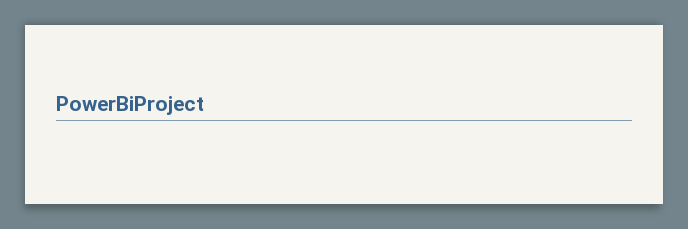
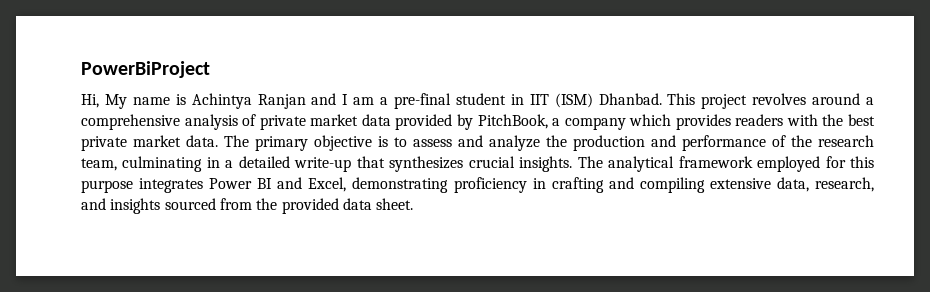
(204, 105) none -> [81,93,874,109] [81,114,875,130] [81,135,874,151] [81,156,875,172] [81,177,874,193] [81,198,414,214] // Hi, My name is Achintya Ranjan and I am a pre-final student in IIT (ISM) Dhanbad. This project revolves around a comprehensive analysis of private market data provided by PitchBook, a company which provides readers with the best private market data. The primary objective is to assess and analyze the production and performance of the research team, culminating in a detailed write-up that synthesizes crucial insights. The analytical framework employed for this purpose integrates Power BI and Excel, demonstrating proficiency in crafting and compiling extensive data, research, and insights sourced from the provided data sheet.

